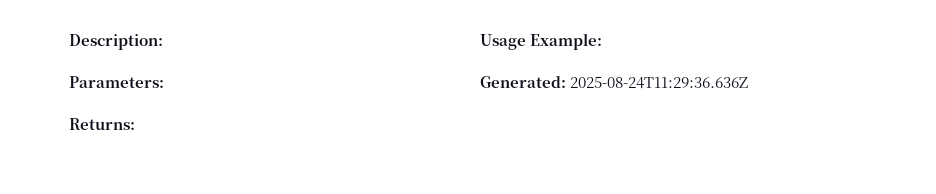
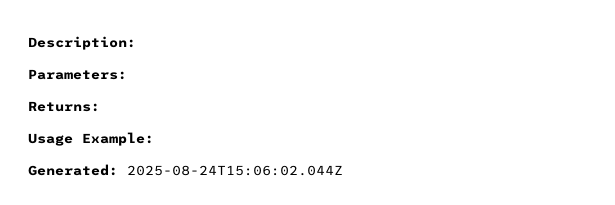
[570,76,749,89] 2025-08-24T11:29:36.636Z -> [127,165,343,176] 2025-08-24T15:06:02.044Z

